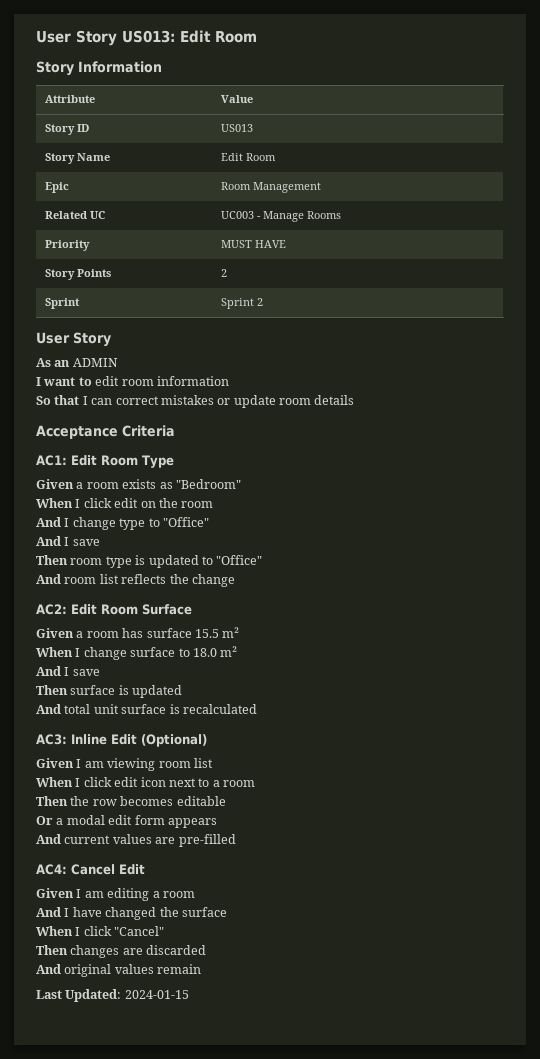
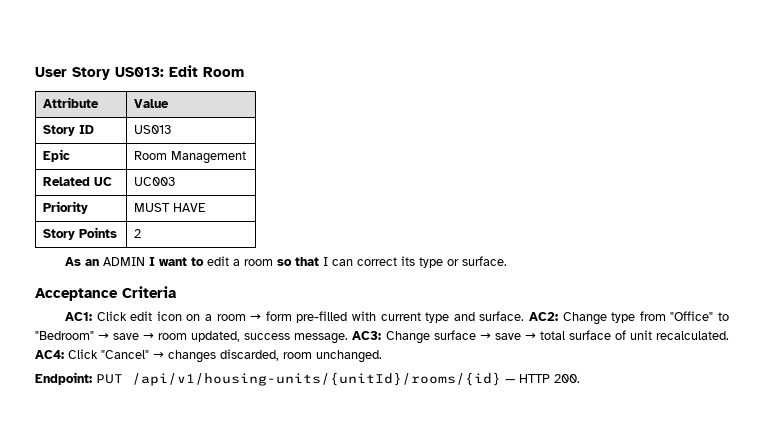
[36,61,162,76] // Story Information -> (244, 72) none
[45,153,111,164] [221,153,277,161] // Story Name | Edit Room -> (171, 129) none
[257,211,342,222] - Manage Rooms -> (175, 181) none
[45,298,81,309] [221,298,264,309] [36,332,111,347] // Sprint | Sprint 2 // User Story -> (141, 233) none
(118, 362) // -> (146, 261) none
[121,376,229,386] [36,396,51,405] room information // So -> [233,259,293,266] a room so
[160,395,355,408] [36,425,175,439] [36,455,174,468] [36,479,241,489] [36,498,214,508] [36,517,209,530] [36,536,100,546] [36,555,263,568] [36,574,235,587] [36,604,192,615] [36,627,240,638] [36,646,238,660] [36,666,100,676] [36,685,183,698] [36,704,257,714] [36,734,207,747] [36,758,213,771] [36,777,255,787] [36,796,226,806] [36,815,217,828] [36,834,236,847] [36,864,145,875] [36,888,195,901] [36,907,227,920] [36,926,165,936] [36,945,207,958] [36,964,202,977] [36,989,189,1002] mistakes or update room details // Acceptance Criteria // AC1: Edit Room Type // Given a room exists as "Bedroom" // When I click edit on the room // And I change type to "Office" // And I save // Then room type is updated to "Office" // And room list reflects the change // AC2: Edit Room Surface // Given a room has surface 15.5 m² // When I change surface to 18.0 m² // And I save // Then surface is updated // And total unit surface is recalculated // AC3: Inline Edit (Optional) // Given I am viewing room list // When I click edit icon next to a room // Then the row becomes editable // Or a modal edit form appears // And current values are pre-filled // AC4: Cancel Edit // Given I am editing a room // And I have changed the surface // When I click "Cancel" // Then changes are discarded // And original values remain // Last Updated: 2024-01-15 -> [401,256,508,268] [35,286,176,301] [65,311,730,325] [35,330,729,344] [35,349,382,363] [35,372,580,386] its type or surface. // Acceptance Criteria // AC1: Click edit icon on a room → form pre-filled with current type and surface. AC2: Change type from "Office" to "Bedroom" → save → room updated, success message. AC3: Change surface → save → total surface of unit recalculated. AC4: Click "Cancel" → changes discarded, room unchanged. // Endpoint: PUT /api/v1/housing-units/{unitId}/rooms/{id} — HTTP 200.

